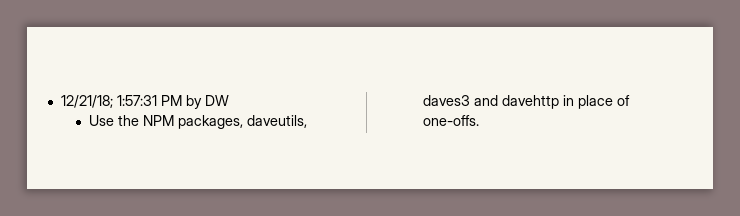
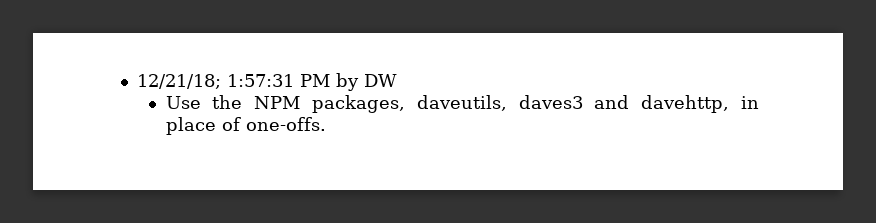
[501,95,559,109] davehttp -> [641,95,730,113] davehttp,

